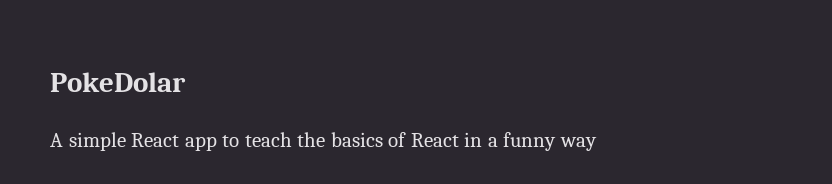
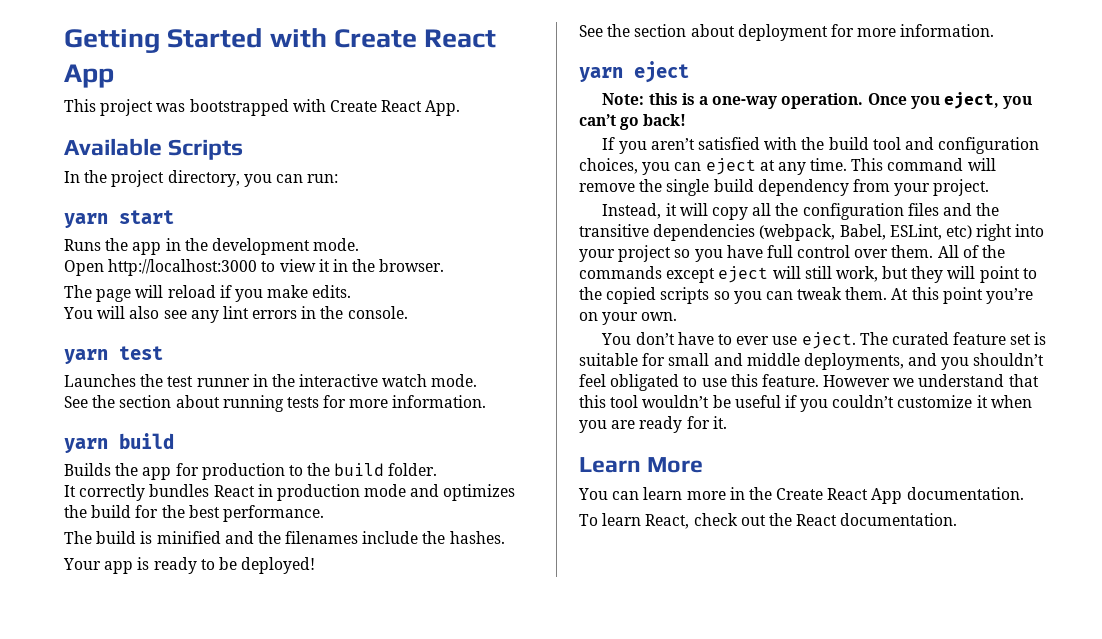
[50,72,186,92] [50,132,597,151] PokeDolar // A simple React app to teach the basics of React in a funny way -> [64,28,497,53] [64,64,114,88] [64,99,461,116] [64,138,244,160] [64,170,339,187] [64,210,174,228] [64,238,360,255] [64,259,445,276] [64,285,352,302] [63,306,408,323] [64,346,163,364] [64,374,478,387] [64,395,487,412] [64,433,174,453] [64,463,438,480] [64,484,516,501] [64,505,324,522] [64,531,505,544] [63,557,316,574] [579,24,995,41] [579,61,689,83] [602,92,1033,109] [579,114,687,130] [602,137,1040,154] [579,158,996,175] [579,179,990,196] [602,203,1000,220] [579,224,1045,241] [579,245,1006,262] [579,266,1037,283] [579,287,1034,304] [579,312,678,325] [601,332,1047,349] [579,353,1045,370] [579,374,1039,391] [579,395,1032,412] [579,416,727,433] [579,457,704,473] [578,487,1024,504] [579,513,958,529] Getting Started with Create React App // This project was bootstrapped with Create React App. // Available Scripts // In the project directory, you can run: // yarn start // Runs the app in the development mode. // Open http://localhost:3000 to view it in the browser. // The page will reload if you make edits. // You will also see any lint errors in the console. // yarn test // Launches the test runner in the interactive watch mode. // See the section about running tests for more information. // yarn build // Builds the app for production to the build folder. // It correctly bundles React in production mode and optimizes the build for the best performance. // The build is minified and the filenames include the hashes. // Your app is ready to be deployed! // See the section about deployment for more information. // yarn eject // Note: this is a one-way operation. Once you eject, you can’t go back! // If you aren’t satisfied with the build tool and configuration choices, you can eject at any time. This command will remove the single build dependency from your project. // Instead, it will copy all the configuration files and the transitive dependencies (webpack, Babel, ESLint, etc) right into your project so you have full control over them. All of the commands except eject will still work, but they will point to the copied scripts so you can tweak them. At this point you’re on your own. // You don’t have to ever use eject. The curated feature set is suitable for small and middle deployments, and you shouldn’t feel obligated to use this feature. However we understand that this tool wouldn’t be useful if you couldn’t customize it when you are ready for it. // Learn More // You can learn more in the Create React App documentation. // To learn React, check out the React documentation.

